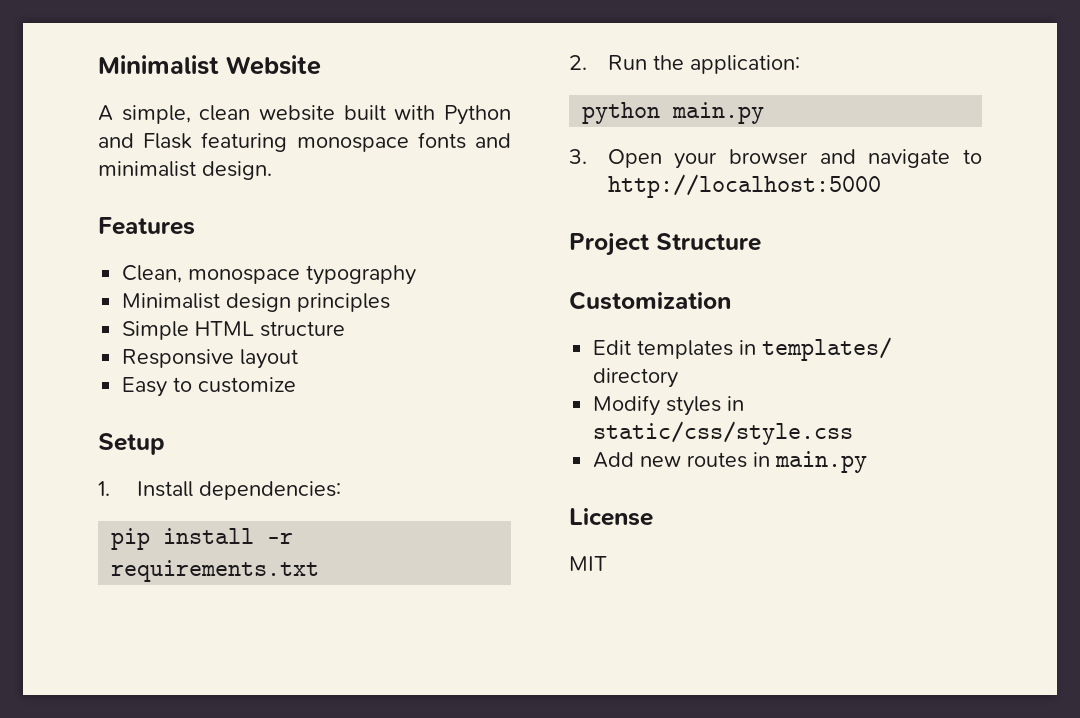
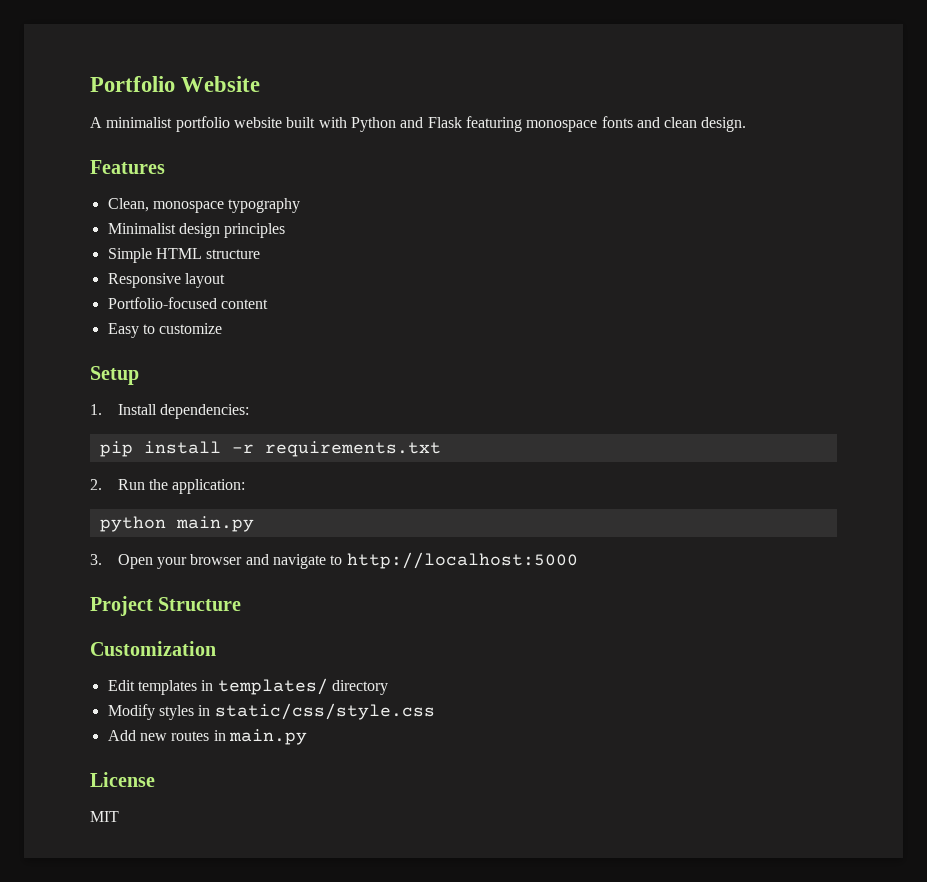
[98,55,219,75] Minimalist -> [90,76,175,92] Portfolio
[121,105,251,124] simple, clean -> [106,116,230,132] minimalist portfolio
[98,161,196,177] minimalist -> [664,117,698,128] clean
(299, 359) none -> [107,297,268,309] // Portfolio-focused content

